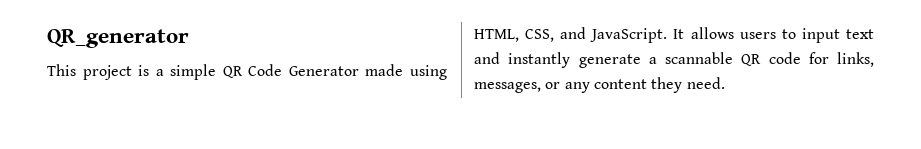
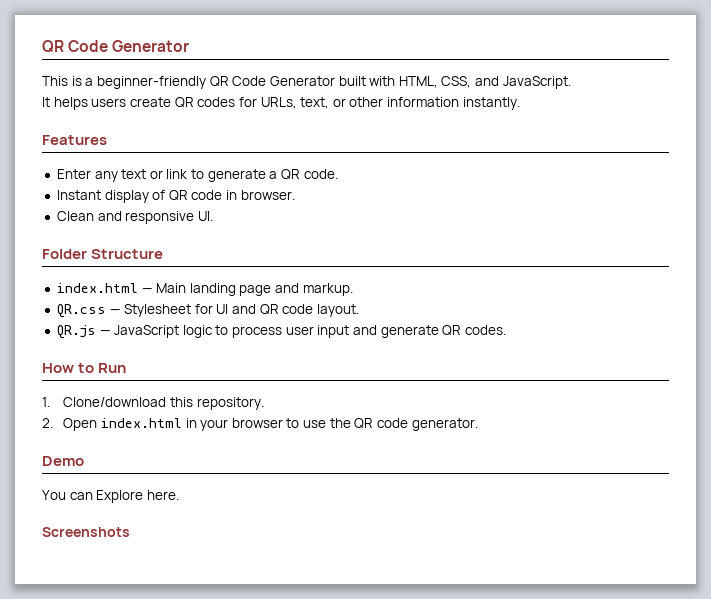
[47,29,189,48] [47,64,447,80] [474,27,874,43] [474,52,874,68] [474,77,725,93] QR_generator // This project is a simple QR Code Generator made using HTML, CSS, and JavaScript. It allows users to input text and instantly generate a scannable QR code for links, messages, or any content they need. -> [42,40,190,53] [42,76,571,89] [42,97,520,110] [42,135,107,145] [56,169,338,182] [56,190,295,203] [56,211,213,224] [42,249,164,259] [56,283,353,296] [56,304,360,318] [56,325,506,339] [42,363,127,373] [42,397,264,410] [42,418,478,431] [42,456,84,466] [42,490,179,503] [42,527,130,537] QR Code Generator // This is a beginner-friendly QR Code Generator built with HTML, CSS, and JavaScript. // It helps users create QR codes for URLs, text, or other information instantly. // Features // Enter any text or link to generate a QR code. // Instant display of QR code in browser. // Clean and responsive UI. // Folder Structure // index.html — Main landing page and markup. // QR.css — Stylesheet for UI and QR code layout. // QR.js — JavaScript logic to process user input and generate QR codes. // How to Run // 1. Clone/download this repository. // 2. Open index.html in your browser to use the QR code generator. // Demo // You can Explore here. // Screenshots

